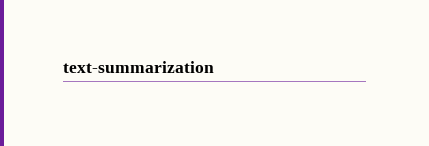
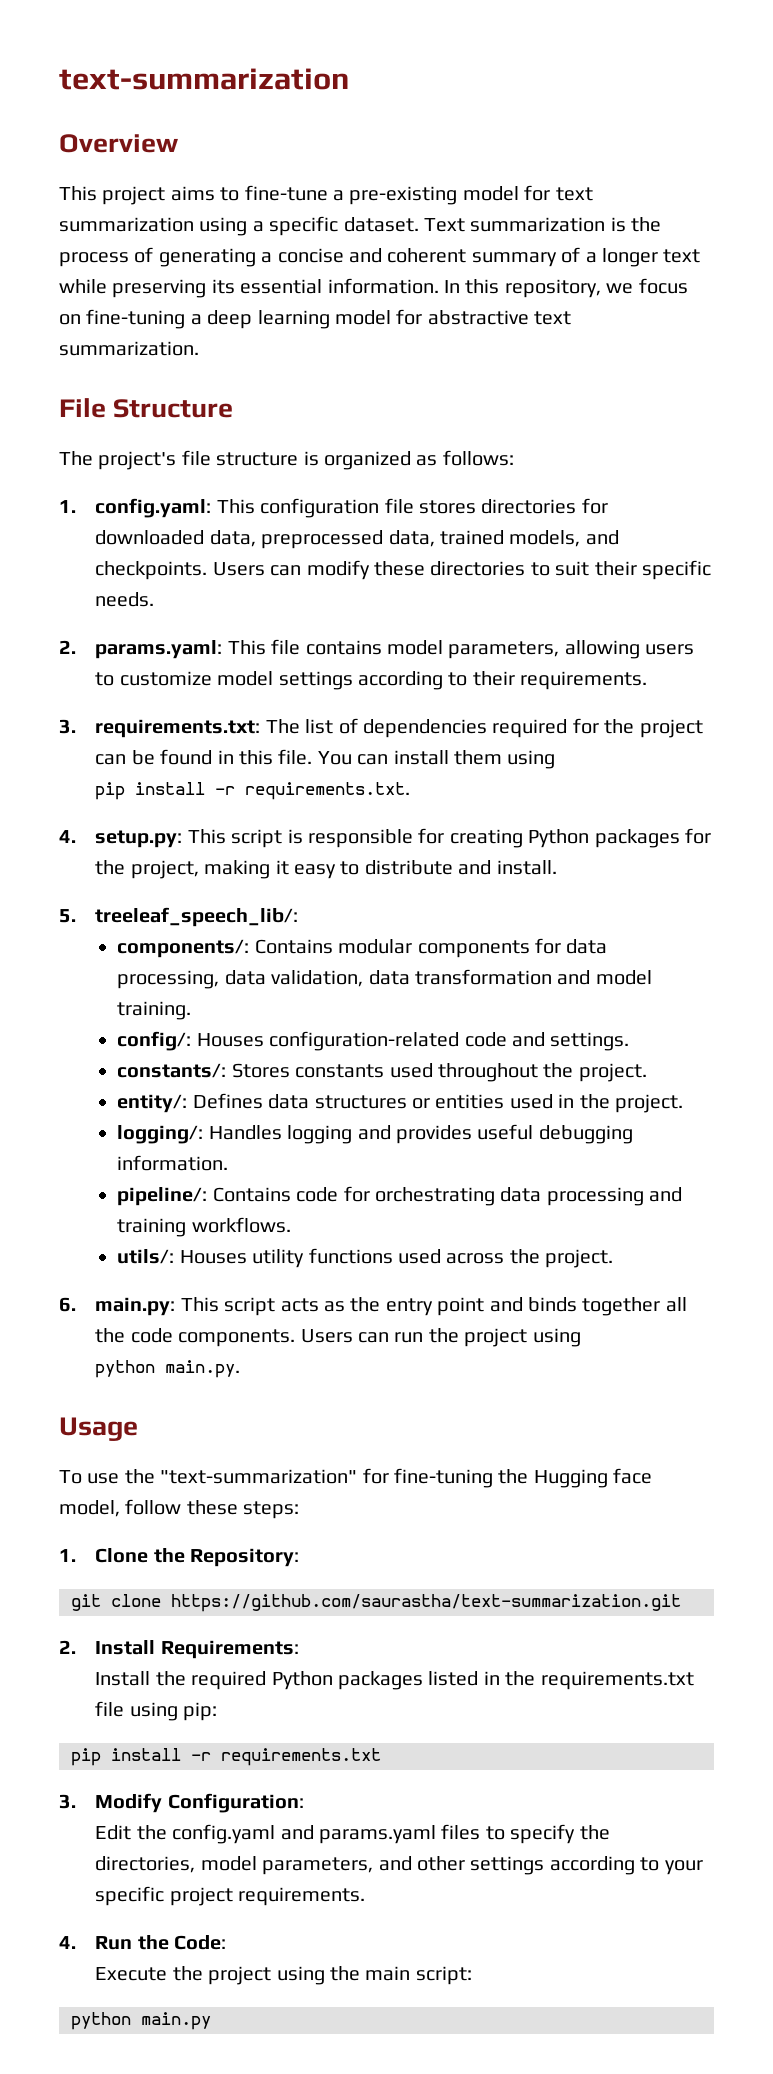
(214, 67) none -> [59,134,178,153] [59,185,593,205] [59,216,662,236] [59,247,701,267] [59,278,688,298] [59,309,572,329] [59,341,199,356] [59,398,234,418] [59,450,514,470] [59,498,608,518] [95,530,619,549] [95,560,711,580] [95,592,155,607] [59,639,695,659] [95,671,648,690] [59,718,703,738] [95,749,556,769] [95,782,411,800] [59,828,711,848] [95,860,557,879] [59,907,299,927] [117,938,608,958] [117,969,652,989] [117,1001,192,1020] [117,1031,630,1051] [117,1063,647,1082] [117,1093,683,1113] [117,1124,633,1144] [117,1155,229,1171] [117,1186,683,1206] [117,1217,291,1237] [117,1248,614,1268] [59,1297,687,1316] [95,1328,581,1347] [95,1360,241,1378] [59,1417,138,1441] [59,1468,653,1488] [59,1499,300,1519] [59,1548,300,1567] [71,1594,681,1612] [59,1640,299,1659] [95,1671,694,1690] [95,1701,218,1721] [71,1748,381,1766] [59,1793,304,1813] [95,1824,610,1844] [95,1856,703,1875] [95,1886,366,1906] [59,1935,227,1950] [95,1966,472,1985] [71,2012,211,2030] // Overview // This project aims to fine-tune a pre-existing model for text summarization using a specific dataset. Text summarization is the process of generating a concise and coherent summary of a longer text while preserving its essential information. In this repository, we focus on fine-tuning a deep learning model for abstractive text summarization. // File Structure // The project's file structure is organized as follows: // 1. config.yaml: This configuration file stores directories for downloaded data, preprocessed data, trained models, and checkpoints. Users can modify these directories to suit their specific needs. // 2. params.yaml: This file contains model parameters, allowing users to customize model settings according to their requirements. // 3. requirements.txt: The list of dependencies required for the project can be found in this file. You can install them using // pip install -r requirements.txt. // 4. setup.py: This script is responsible for creating Python packages for the project, making it easy to distribute and install. // 5. treeleaf_speech_lib/: // components/: Contains modular components for data processing, data validation, data transformation and model training. // config/: Houses configuration-related code and settings. // constants/: Stores constants used throughout the project. // entity/: Defines data structures or entities used in the project. // logging/: Handles logging and provides useful debugging information. // pipeline/: Contains code for orchestrating data processing and training workflows. // utils/: Houses utility functions used across the project. // 6. main.py: This script acts as the entry point and binds together all the code components. Users can run the project using // python main.py. // Usage // To use the "text-summarization" for fine-tuning the Hugging face model, follow these steps: // 1. Clone the Repository: // git clone https://github.com/saurastha/text-summarization.git // 2. Install Requirements: // Install the required Python packages listed in the requirements.txt file using pip: // pip install -r requirements.txt // 3. Modify Configuration: // Edit the config.yaml and params.yaml files to specify the directories, model parameters, and other settings according to your specific project requirements. // 4. Run the Code: // Execute the project using the main script: // python main.py

